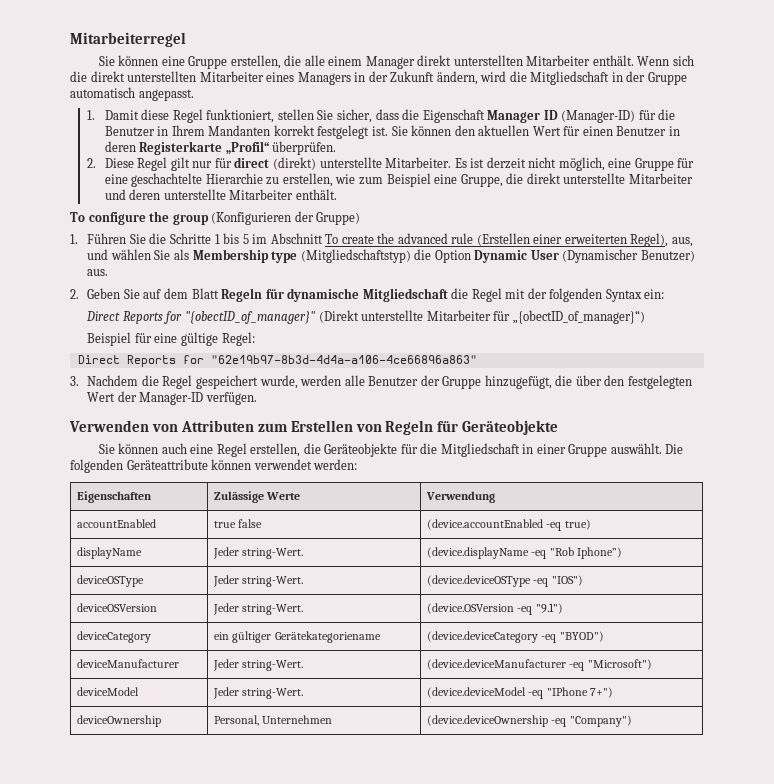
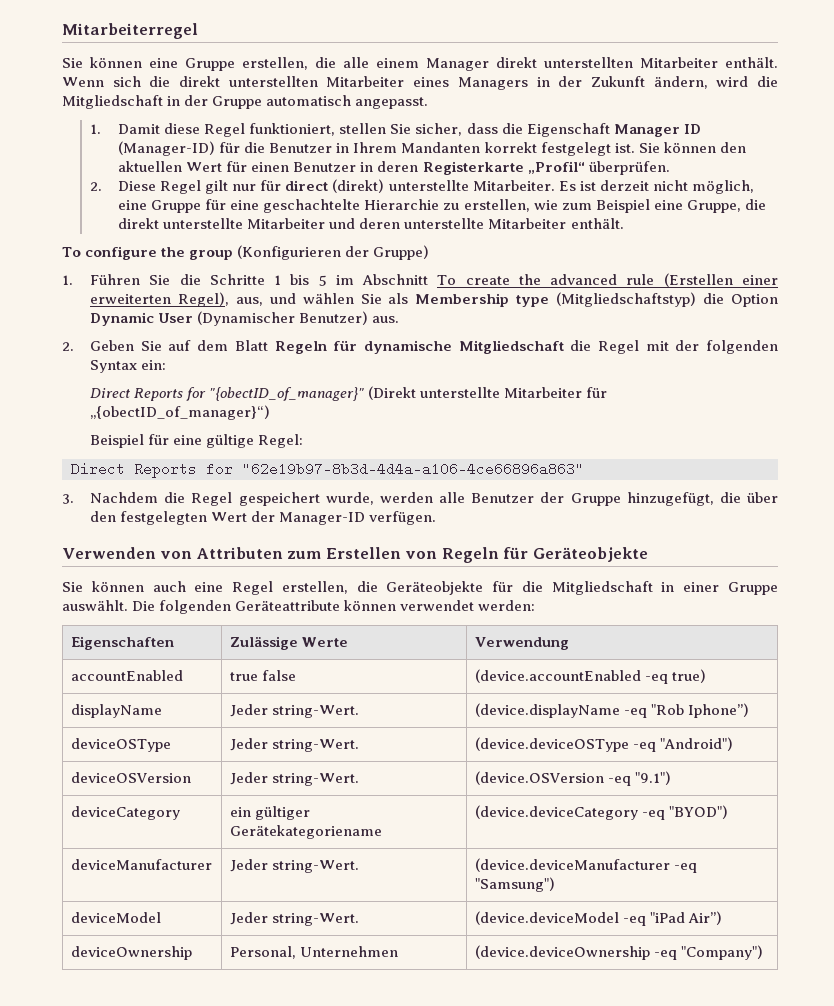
[551,575,583,586] "IOS") -> [660,737,734,751] "Android")
[587,659,652,670] "Microsoft") -> [474,877,555,892] "Samsung")
[546,687,613,698] "IPhone 7+") -> [650,911,723,925] "iPad Air”)

